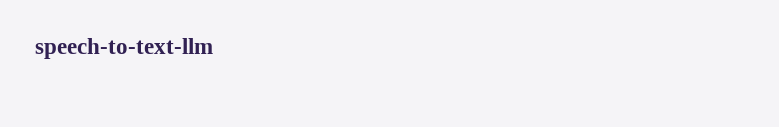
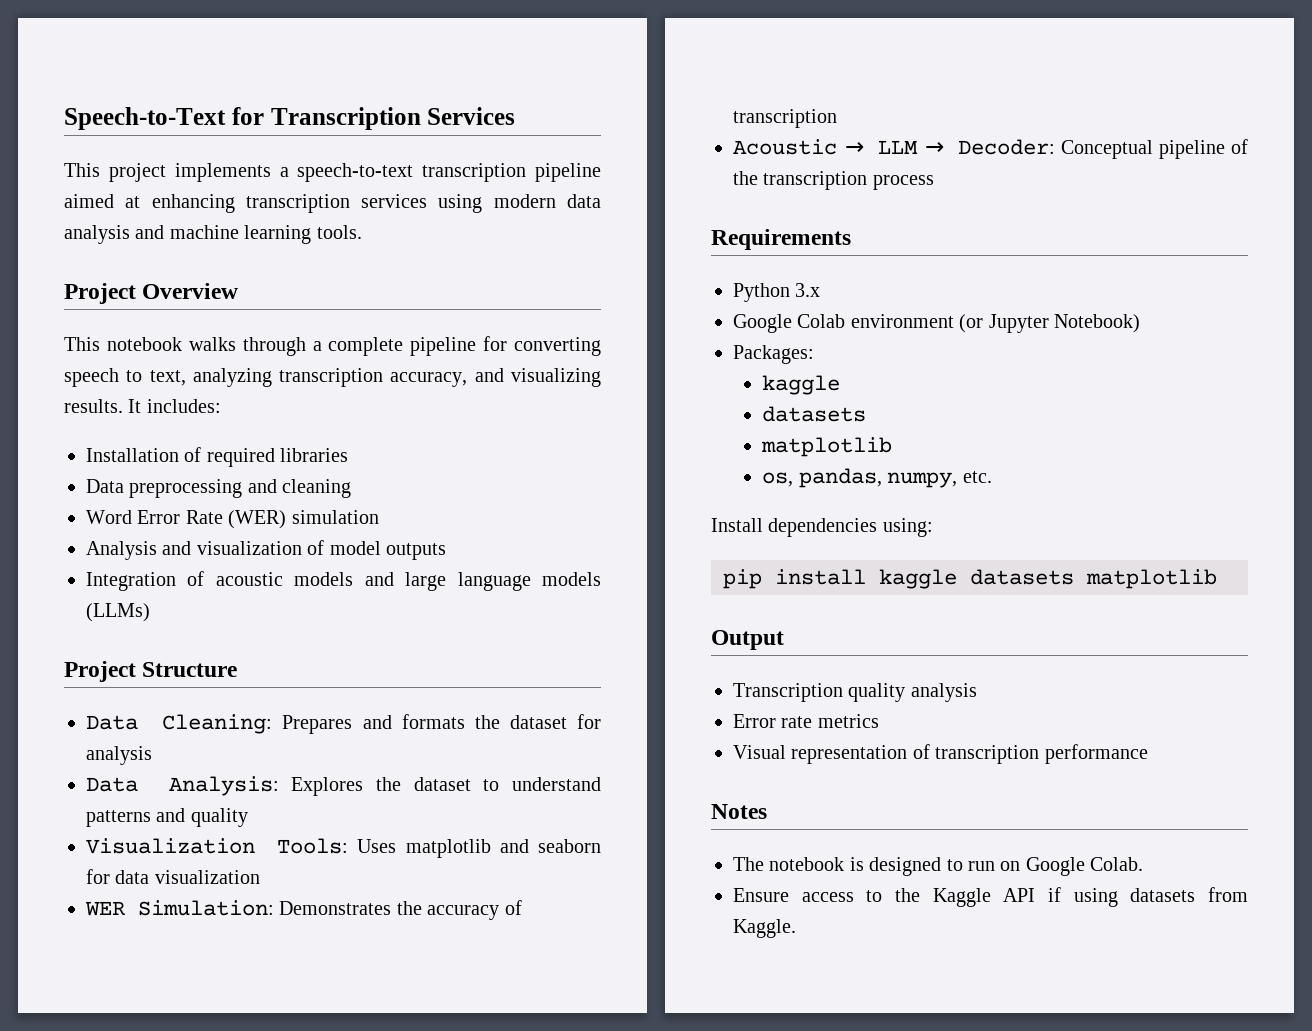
[35,38,213,59] speech-to-text-llm -> [64,107,516,130] [64,163,601,182] [64,194,601,213] [64,225,362,244] [64,283,239,304] [64,336,601,356] [64,368,601,387] [64,399,221,413] [86,447,349,467] [86,479,352,498] [86,510,379,529] [86,540,446,560] [86,571,601,591] [86,603,150,622] [64,661,238,682] [86,714,601,734] [86,746,152,765] [86,776,601,796] [86,808,248,827] [86,838,601,858] [86,869,260,884] [85,900,522,920] [733,109,837,128] [733,139,1248,159] [733,171,934,190] [711,229,851,250] [733,283,821,302] [733,314,1140,333] [733,345,814,364] [762,375,841,395] [762,406,867,422] [761,437,893,457] [762,468,992,488] [711,518,933,537] [723,569,1217,589] [711,630,784,650] [733,683,977,702] [733,714,879,728] [733,744,1148,764] [711,804,767,819] [733,857,1144,876] [733,887,1248,907] [733,919,796,938] Speech-to-Text for Transcription Services // This project implements a speech-to-text transcription pipeline aimed at enhancing transcription services using modern data analysis and machine learning tools. // Project Overview // This notebook walks through a complete pipeline for converting speech to text, analyzing transcription accuracy, and visualizing results. It includes: // Installation of required libraries // Data preprocessing and cleaning // Word Error Rate (WER) simulation // Analysis and visualization of model outputs // Integration of acoustic models and large language models (LLMs) // Project Structure // Data Cleaning: Prepares and formats the dataset for analysis // Data Analysis: Explores the dataset to understand patterns and quality // Visualization Tools: Uses matplotlib and seaborn for data visualization // WER Simulation: Demonstrates the accuracy of transcription // Acoustic → LLM → Decoder: Conceptual pipeline of the transcription process // Requirements // Python 3.x // Google Colab environment (or Jupyter Notebook) // Packages: // kaggle // datasets // matplotlib // os, pandas, numpy, etc. // Install dependencies using: // pip install kaggle datasets matplotlib // Output // Transcription quality analysis // Error rate metrics // Visual representation of transcription performance // Notes // The notebook is designed to run on Google Colab. // Ensure access to the Kaggle API if using datasets from Kaggle.

